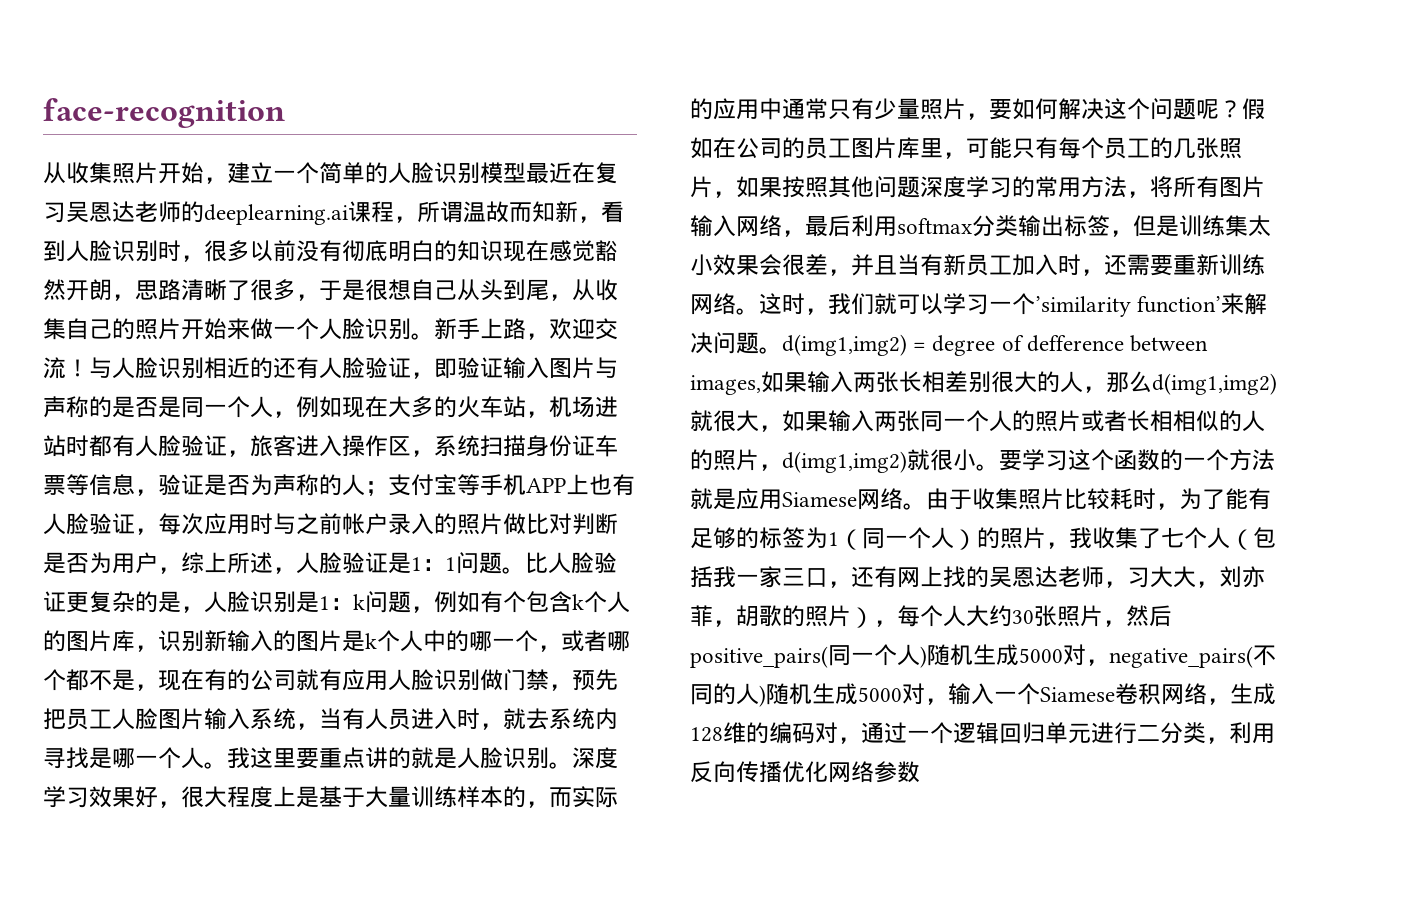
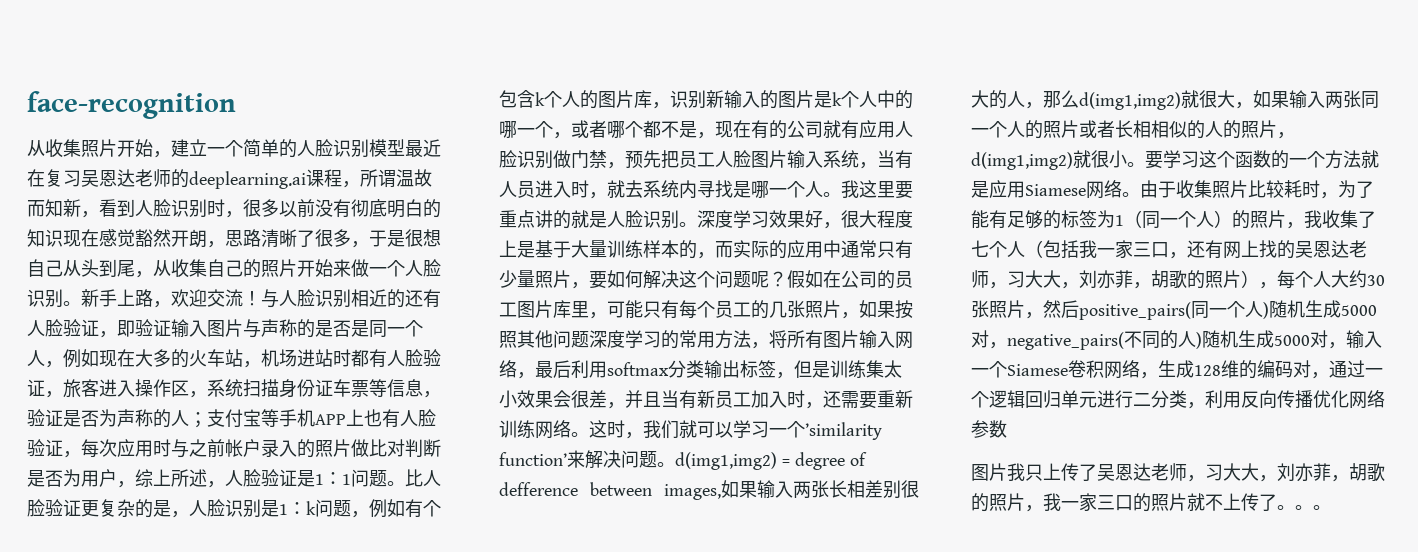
(920, 772) none -> [971,463,1385,482] [971,493,1331,512] // 图片我只上传了吴恩达老师，习大大，刘亦菲，胡歌的照片，我一家三口的照片就不上传了。。。

